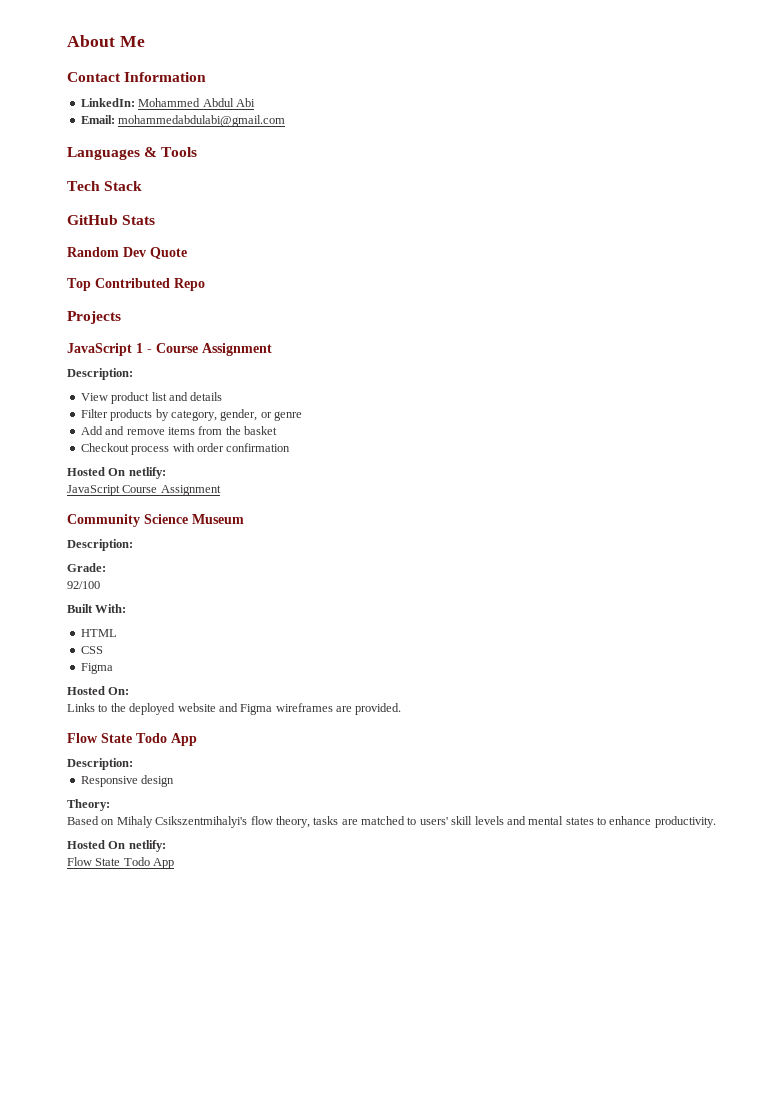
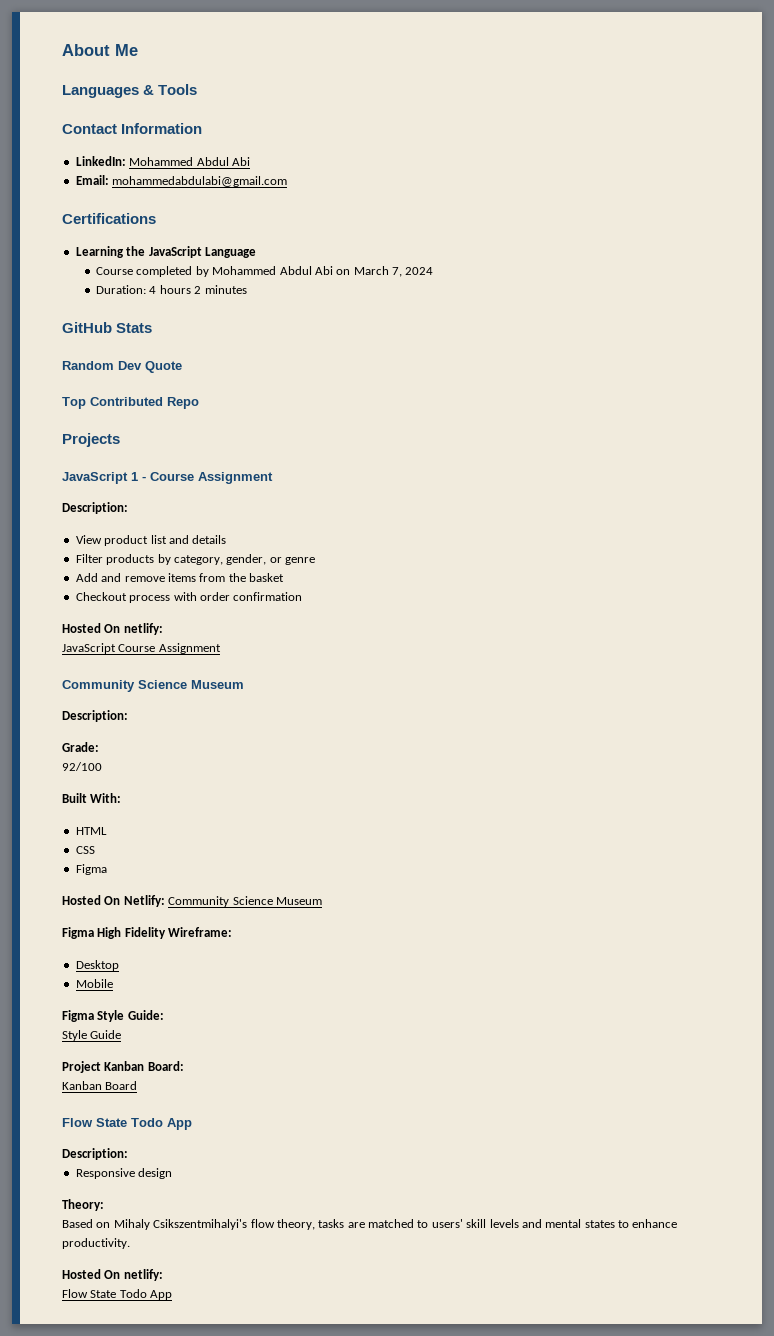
(145, 41) none -> [62,84,198,98] // Languages & Tools
[67,147,198,160] [67,181,143,191] Languages & Tools // Tech Stack -> [62,213,156,224] [75,246,256,258] [96,266,434,277] [96,285,247,294] Certifications // Learning the JavaScript Language // Course completed by Mohammed Abdul Abi on March 7, 2024 // Duration: 4 hours 2 minutes
[108,687,130,695] [67,703,402,715] On: // Links to the deployed website and Figma wireframes are provided. -> [104,895,322,907] [62,927,233,939] [75,960,119,971] [75,979,113,988] [62,1010,164,1022] [62,1030,122,1041] [62,1061,184,1073] [62,1081,138,1090] On Netlify: Community Science Museum // Figma High Fidelity Wireframe: // Desktop // Mobile // Figma Style Guide: // Style Guide // Project Kanban Board: // Kanban Board

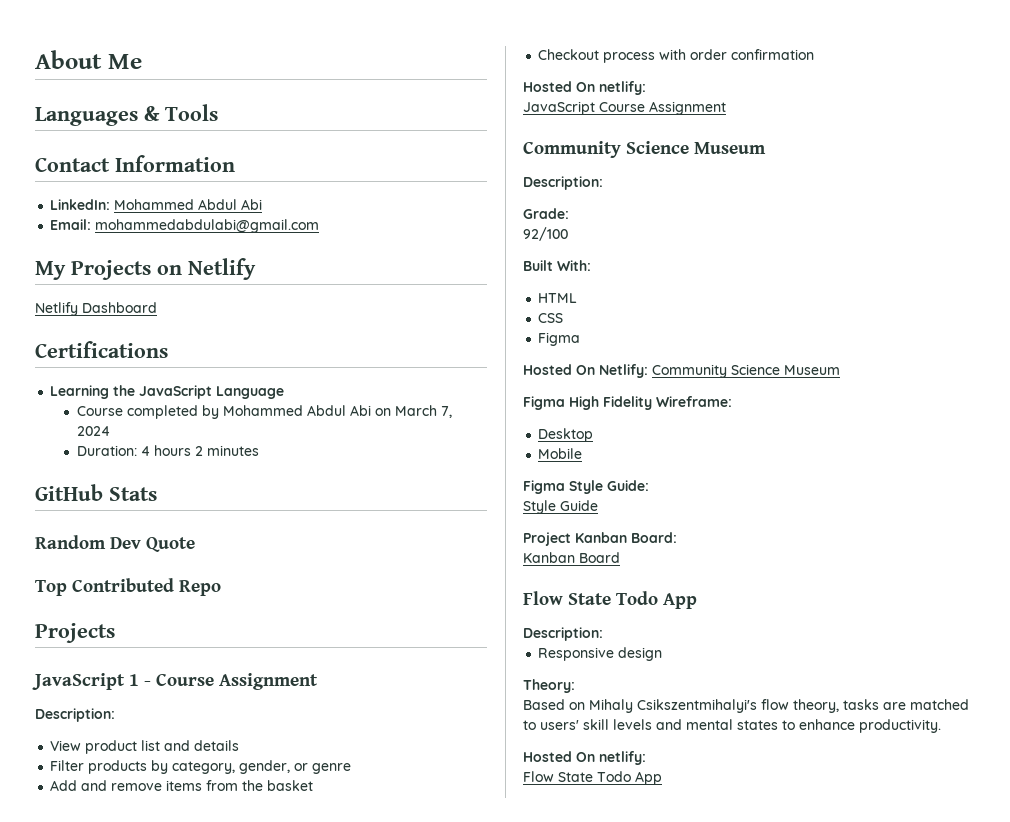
(288, 181) none -> [35,258,256,280] [35,302,157,316] // My Projects on Netlify // Netlify Dashboard

